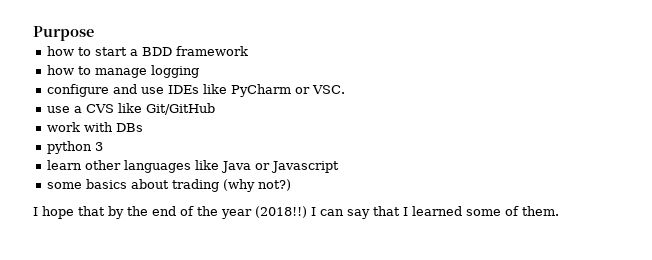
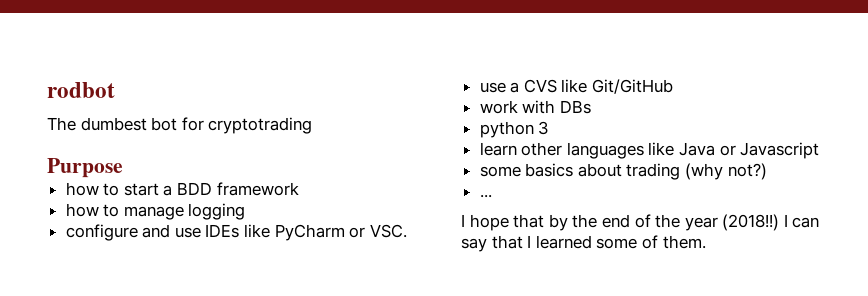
(33, 33) none -> [47,82,115,98] [47,117,313,134] rodbot // The dumbest bot for cryptotrading //
(291, 185) none -> [479,194,492,198] // ...

